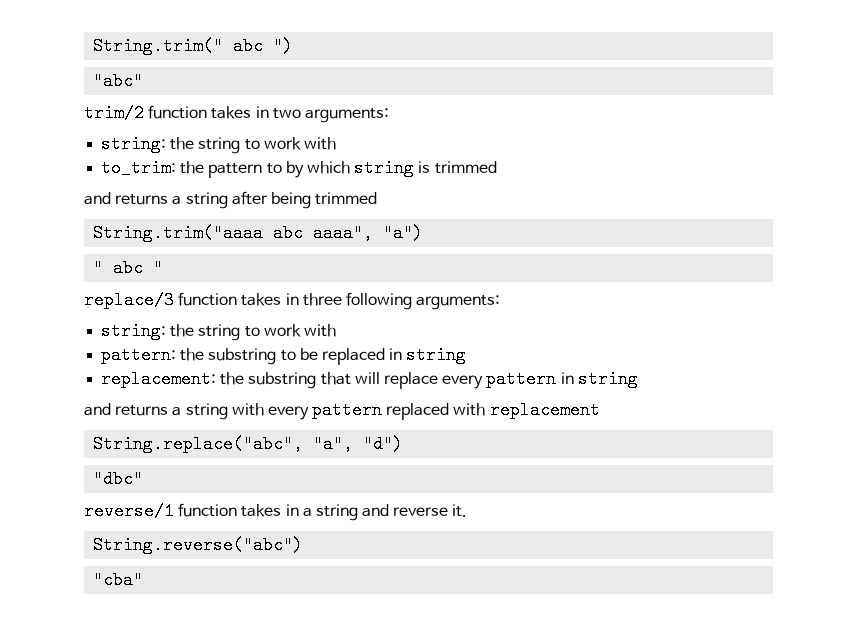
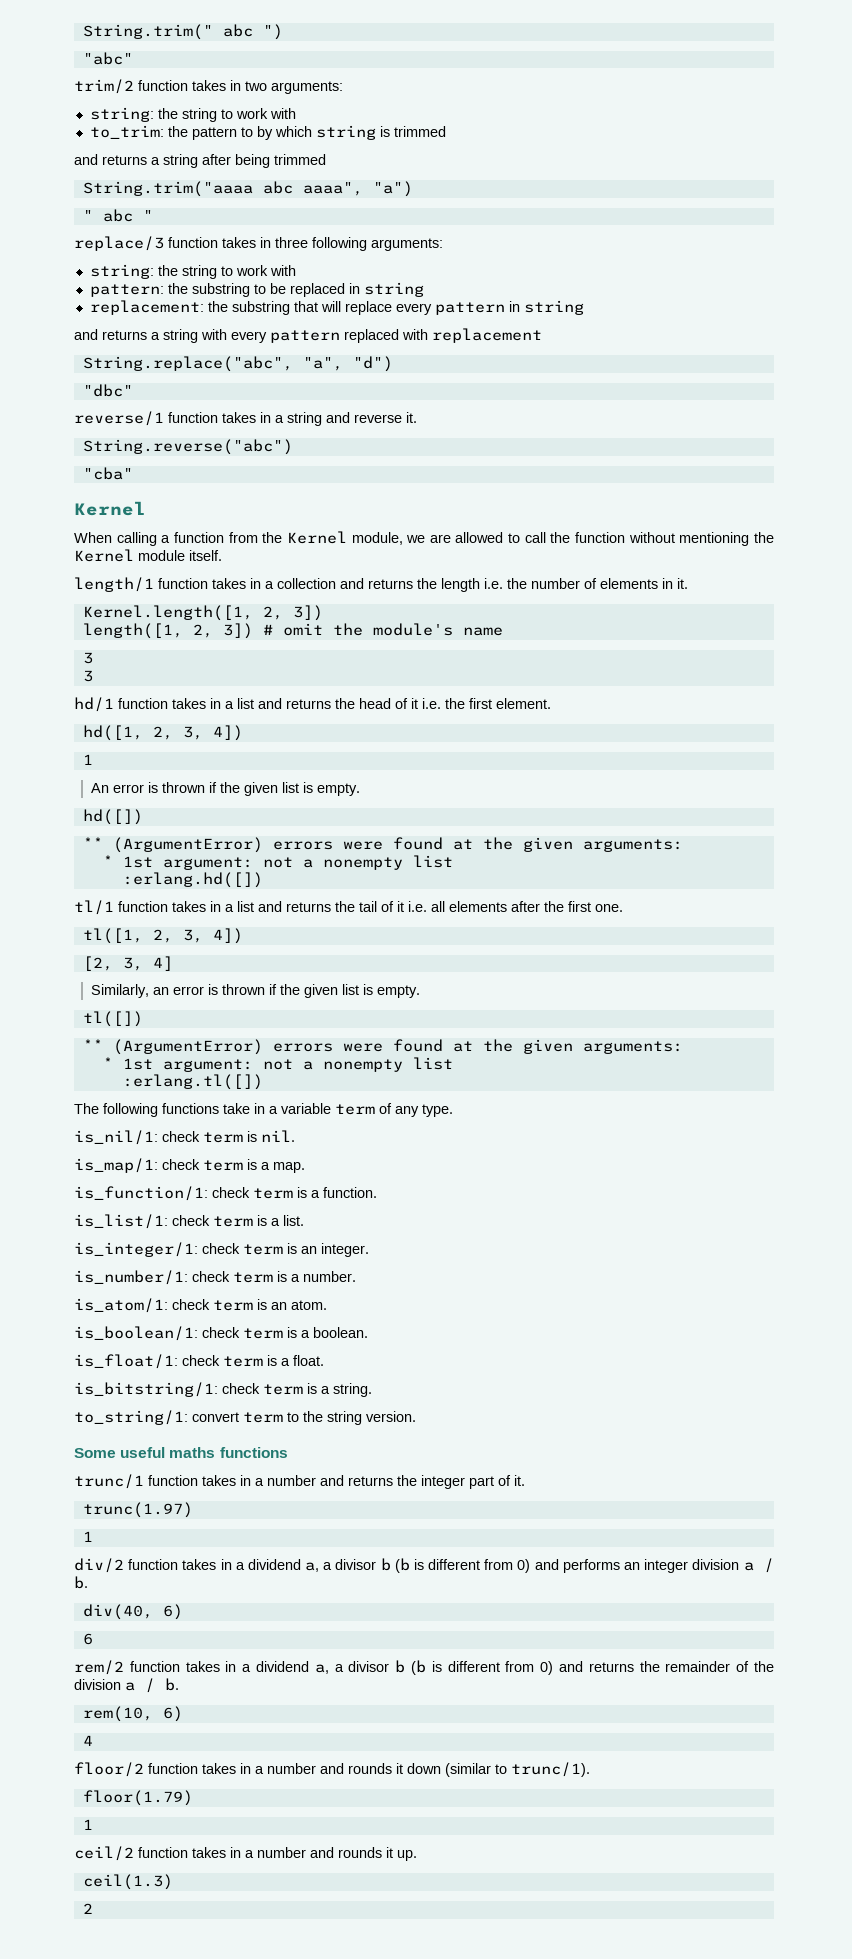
(144, 580) none -> [74,501,146,516] [74,531,774,546] [74,549,222,562] [74,577,688,592] [82,605,323,621] [82,623,503,639] [82,652,93,664] [82,670,93,682] [74,697,551,712] [82,725,243,741] [82,754,93,765] [90,782,360,796] [82,809,143,825] [82,837,683,853] [102,855,453,870] [122,872,263,888] [74,900,623,915] [82,928,243,944] [82,956,173,971] [90,984,420,998] [82,1011,143,1027] [82,1039,683,1055] [102,1057,453,1072] [122,1074,263,1090] [74,1103,453,1117] [74,1130,295,1145] [74,1158,305,1173] [74,1186,377,1201] [74,1214,304,1229] [74,1242,369,1257] [74,1270,356,1285] [74,1298,327,1313] [74,1326,368,1341] [74,1354,324,1369] [74,1382,372,1397] [74,1410,416,1425] [74,1447,288,1458] [74,1474,525,1489] [82,1502,193,1518] [82,1531,93,1542] [74,1558,775,1573] [74,1576,88,1589] [82,1604,183,1620] [82,1633,93,1645] [74,1660,774,1675] [74,1678,179,1693] [82,1706,183,1722] [82,1735,93,1746] [74,1762,590,1777] [82,1790,193,1806] [82,1819,93,1830] [74,1846,417,1861] [82,1874,173,1890] [82,1903,93,1914] // Kernel // When calling a function from the Kernel module, we are allowed to call the function without mentioning the Kernel module itself. // length/1 function takes in a collection and returns the length i.e. the number of elements in it. // Kernel.length([1, 2, 3]) // length([1, 2, 3]) # omit the module's name // 3 // 3 // hd/1 function takes in a list and returns the head of it i.e. the first element. // hd([1, 2, 3, 4]) // 1 // An error is thrown if the given list is empty. // hd([]) // ** (ArgumentError) errors were found at the given arguments: // * 1st argument: not a nonempty list // :erlang.hd([]) // tl/1 function takes in a list and returns the tail of it i.e. all elements after the first one. // tl([1, 2, 3, 4]) // [2, 3, 4] // Similarly, an error is thrown if the given list is empty. // tl([]) // ** (ArgumentError) errors were found at the given arguments: // * 1st argument: not a nonempty list // :erlang.tl([]) // The following functions take in a variable term of any type. // is_nil/1: check term is nil. // is_map/1: check term is a map. // is_function/1: check term is a function. // is_list/1: check term is a list. // is_integer/1: check term is an integer. // is_number/1: check term is a number. // is_atom/1: check term is an atom. // is_boolean/1: check term is a boolean. // is_float/1: check term is a float. // is_bitstring/1: check term is a string. // to_string/1: convert term to the string version. // Some useful maths functions // trunc/1 function takes in a number and returns the integer part of it. // trunc(1.97) // 1 // div/2 function takes in a dividend a, a divisor b (b is different from 0) and performs an integer division a / b. // div(40, 6) // 6 // rem/2 function takes in a dividend a, a divisor b (b is different from 0) and returns the remainder of the division a / b. // rem(10, 6) // 4 // floor/2 function takes in a number and rounds it down (similar to trunc/1). // floor(1.79) // 1 // ceil/2 function takes in a number and rounds it up. // ceil(1.3) // 2

